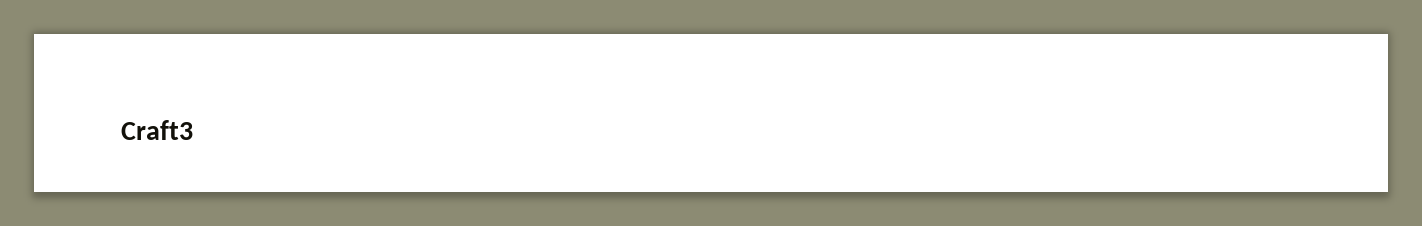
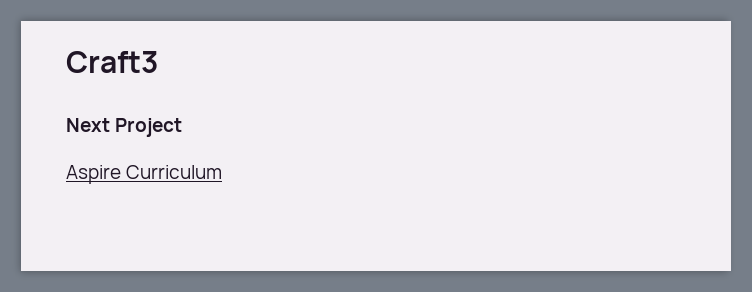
(193, 130) none -> [66,118,183,137] [66,165,223,184] // Next Project // Aspire Curriculum

